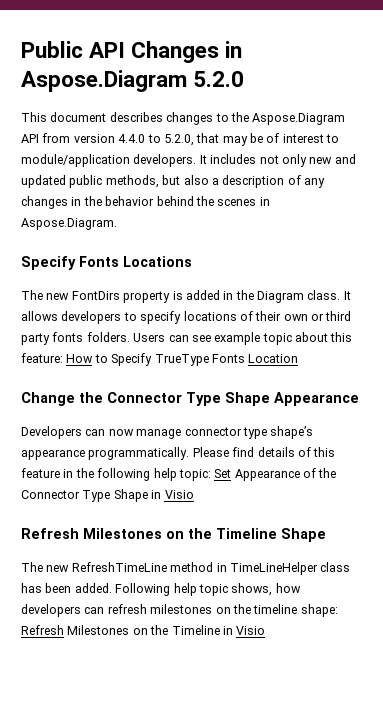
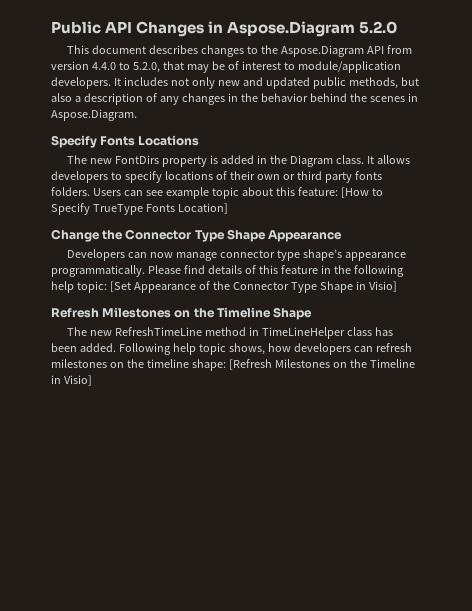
[66,354,94,363] How -> [340,187,369,198] [How
[248,354,299,363] Location -> [177,203,228,214] Location]
[214,469,232,478] Set -> [109,281,131,292] [Set
[164,490,194,499] Visio -> [368,281,397,292] Visio]
[21,625,64,635] Refresh -> [228,359,272,370] [Refresh
[236,626,266,635] Visio -> [63,375,92,386] Visio]

